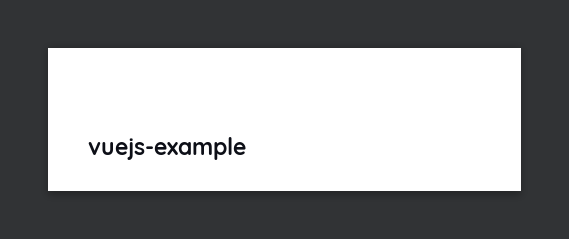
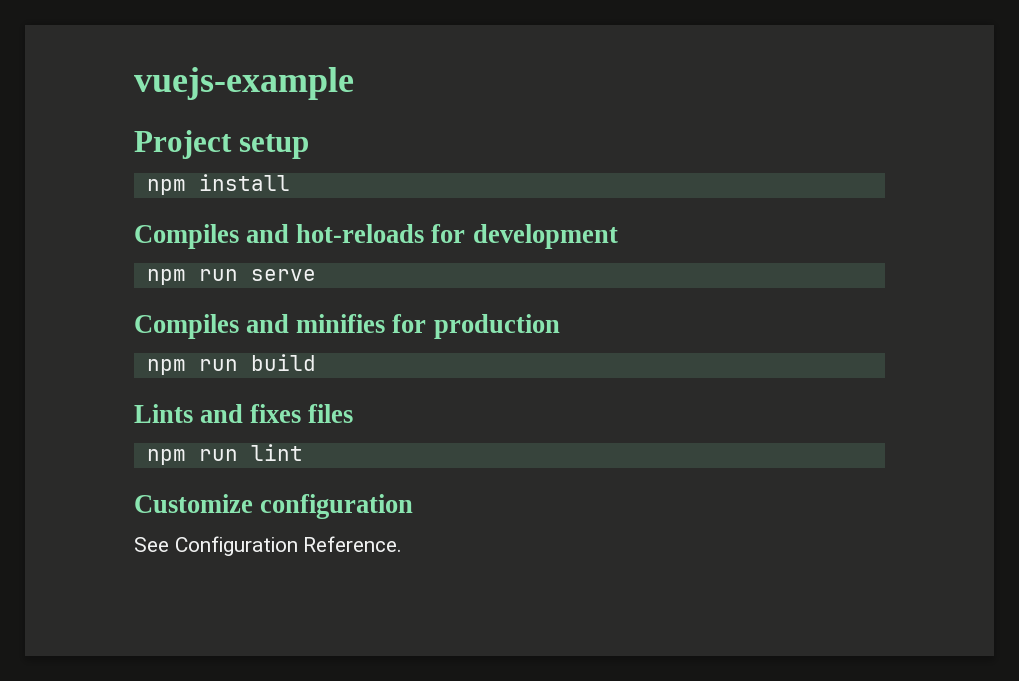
(246, 148) none -> [134,130,310,159] [146,174,290,195] [134,224,618,249] [146,269,316,285] [134,314,560,339] [146,354,316,375] [134,404,354,423] [146,444,303,465] [134,494,414,519] [134,536,403,556] // Project setup // npm install // Compiles and hot-reloads for development // npm run serve // Compiles and minifies for production // npm run build // Lints and fixes files // npm run lint // Customize configuration // See Configuration Reference.

